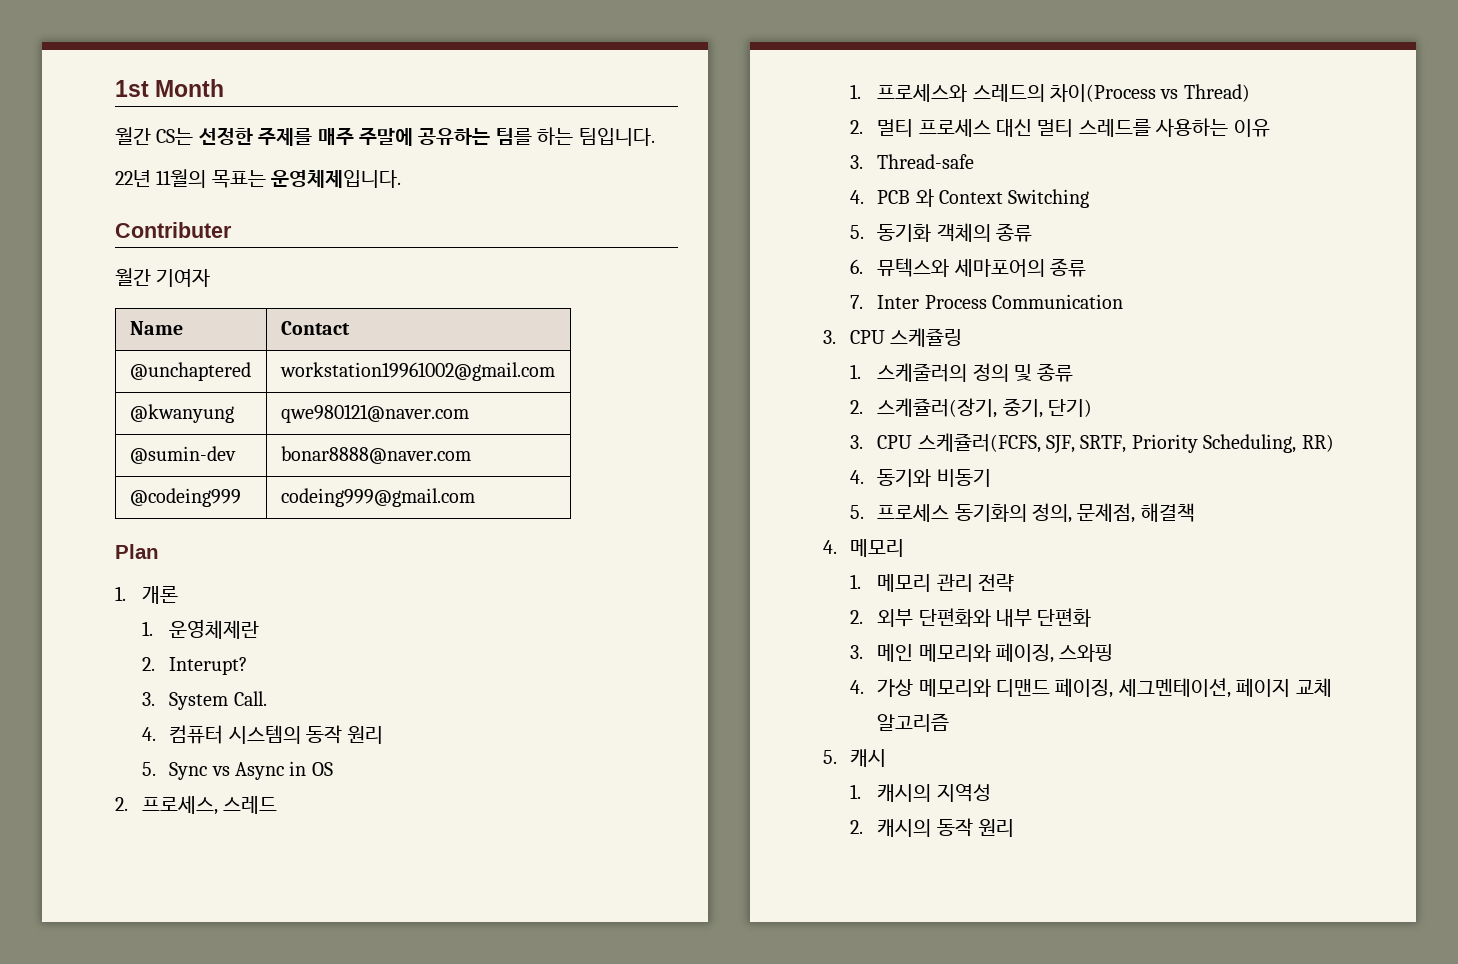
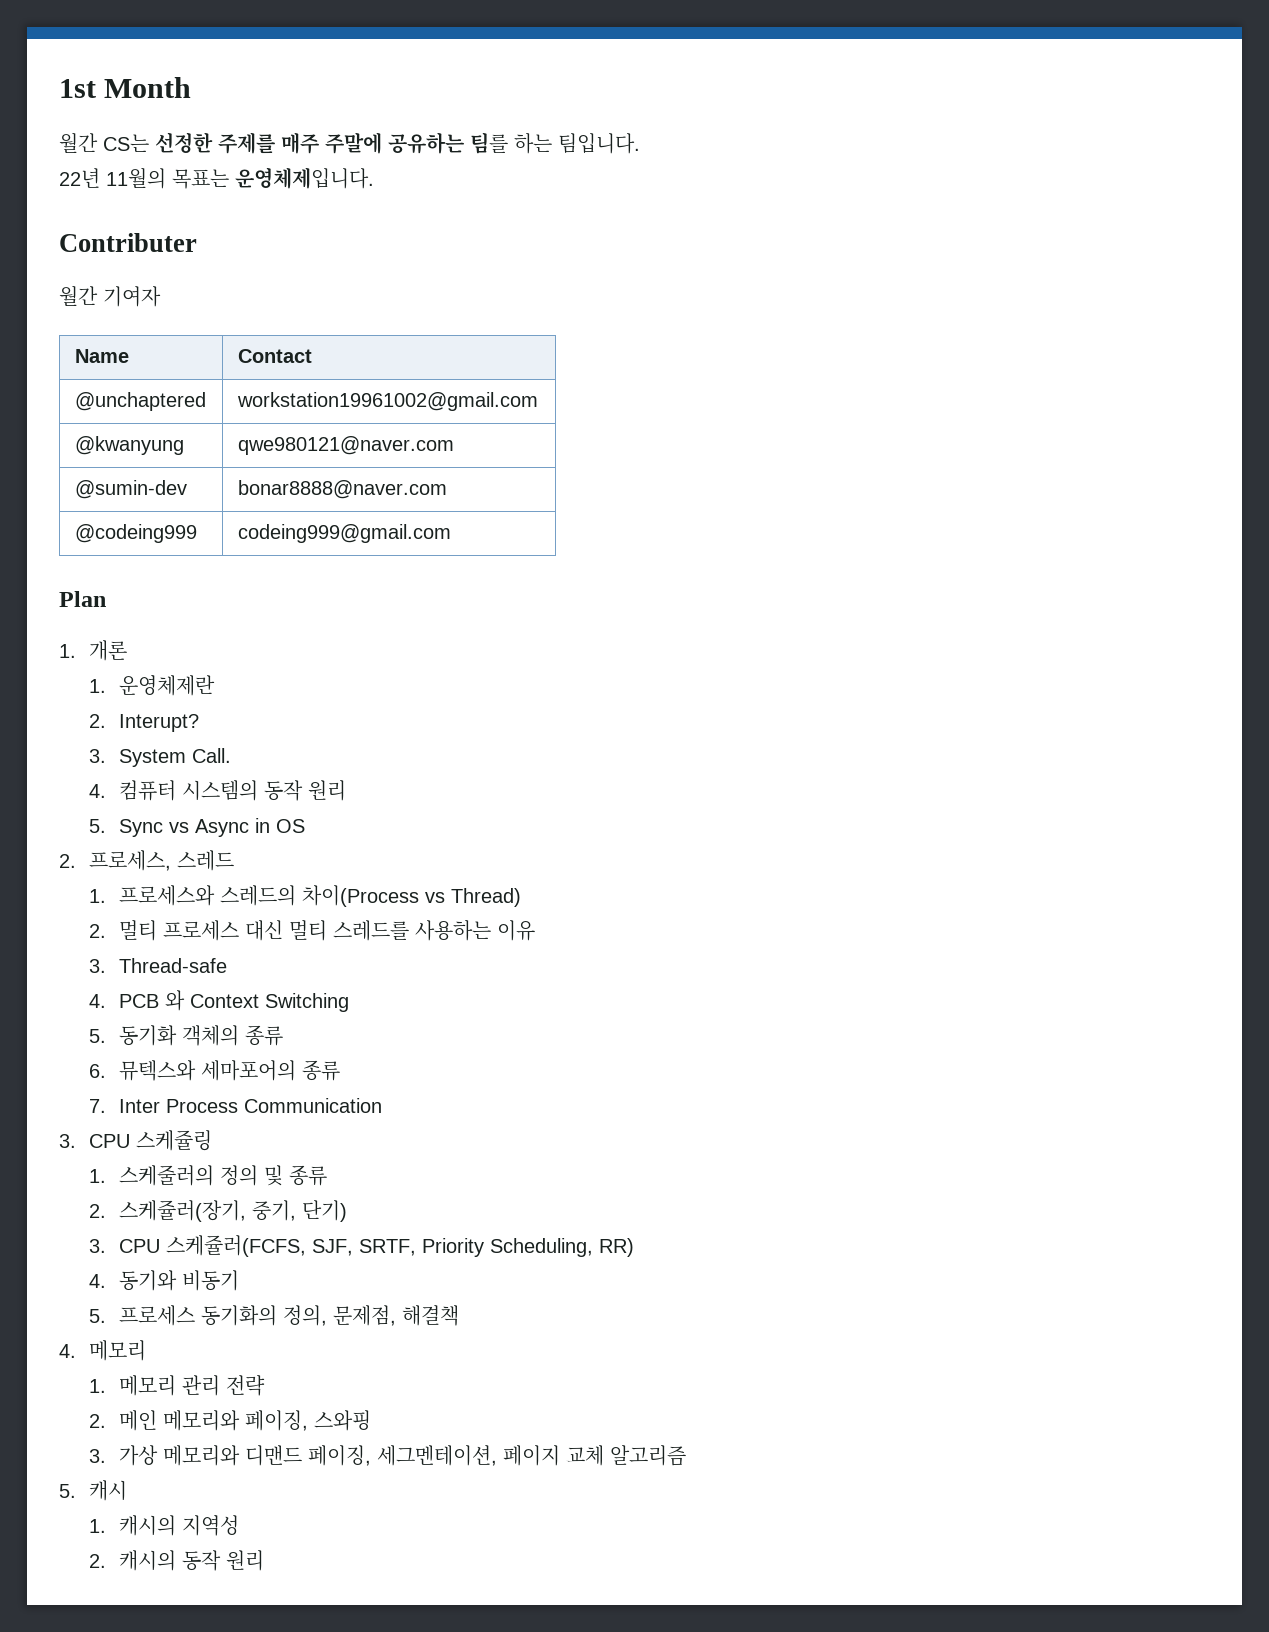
[877,608,1092,627] [850,645,864,659] 외부 단편화와 내부 단편화 // 3. -> (106, 1421) none
[850,680,865,694] 4. -> [88,1449,106,1463] 3.

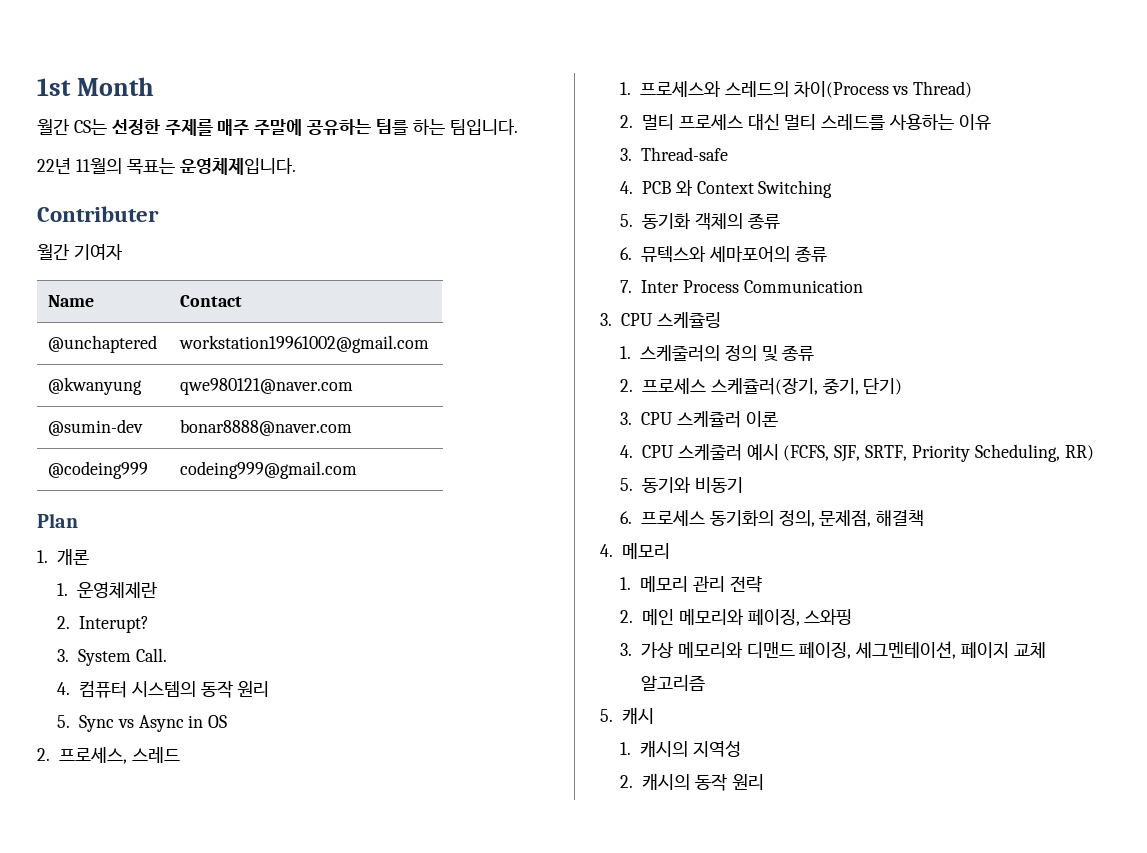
(106, 1211) none -> [641,378,706,394] 프로세스
[165,1235,306,1257] 스케쥴러(FCFS, -> [676,411,778,428] [619,444,830,461] 스케쥴러 이론 // 4. CPU 스케줄러 예시 (FCFS,
[88,1274,106,1288] 4. -> [619,478,633,491] 5.
[88,1309,106,1323] 5. -> [619,511,632,524] 6.

